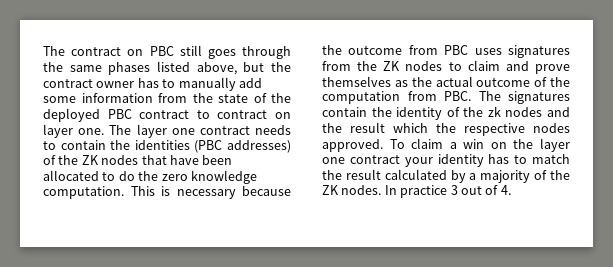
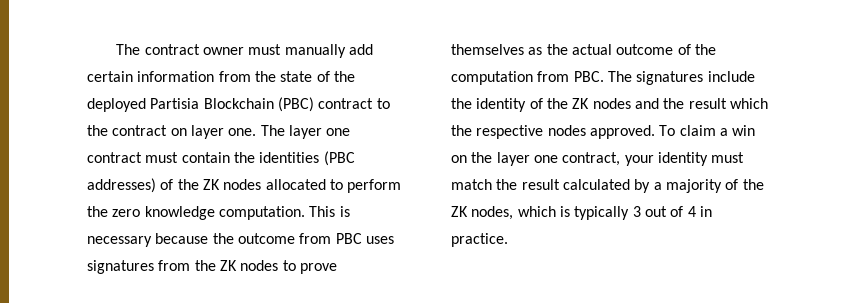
[127,45,291,59] [43,61,291,75] [43,78,176,88] on PBC still goes through the same phases listed above, but the contract owner has to -> [203,44,282,55] owner must
[43,96,76,103] some -> [87,71,133,82] certain
[107,109,132,119] PBC -> [150,97,314,112] Partisia Blockchain (PBC)
(210, 114) none -> [87,125,108,136] the
[254,125,291,135] [43,141,56,150] needs to -> [145,152,179,163] must
[141,155,233,165] that have been -> (262, 184) none
[118,171,135,181] do -> [347,179,402,193] perform
[467,60,529,71] claim and -> (296, 265) none
[322,107,367,117] contain -> [707,71,755,82] include
[487,106,501,117] zk -> [572,98,590,109] ZK
[349,155,400,164] contract -> [562,152,621,166] contract,
[488,154,528,164] has to -> [711,152,745,163] must
[341,185,511,198] nodes. In practice 3 out of 4. -> [471,206,712,220] [451,233,508,247] nodes, which is typically 3 out of 4 in practice.

